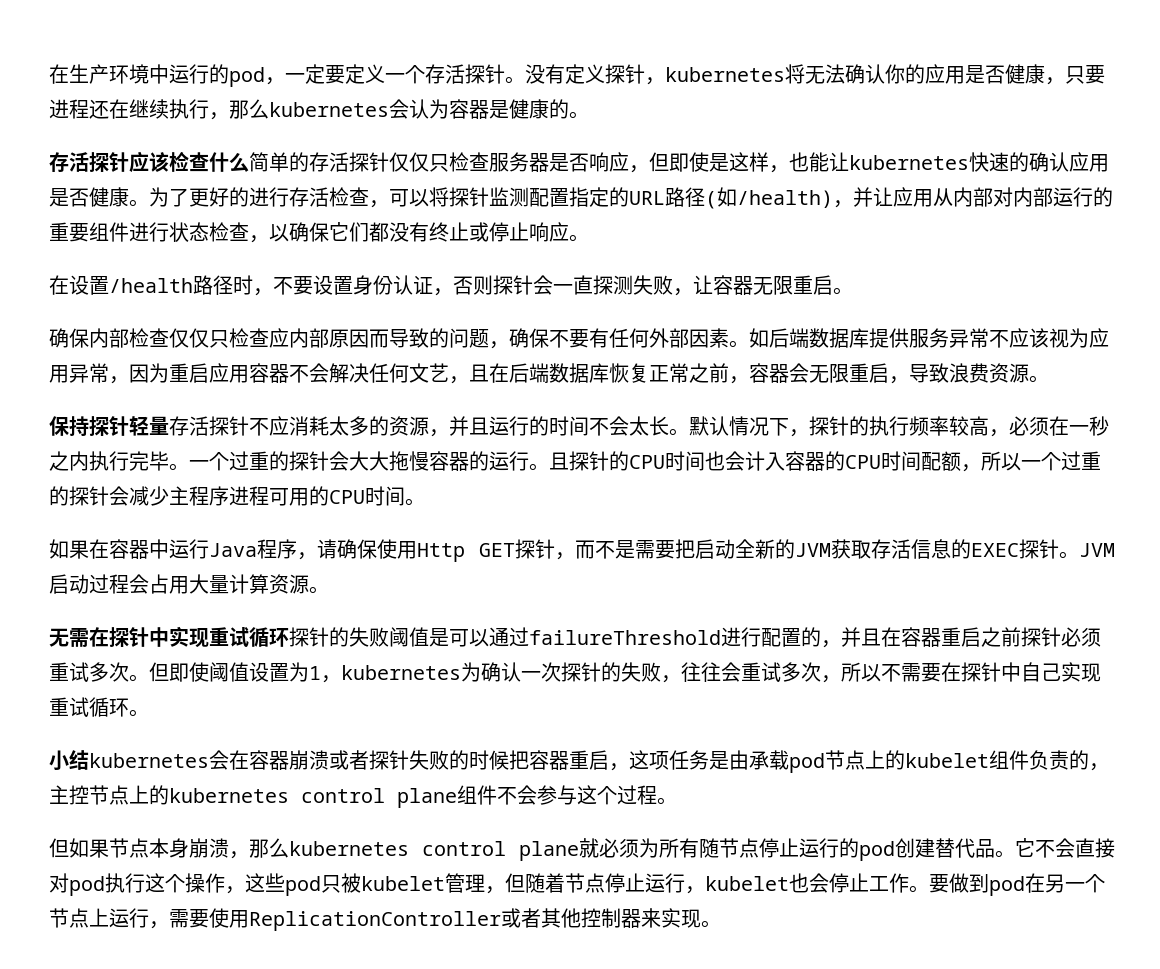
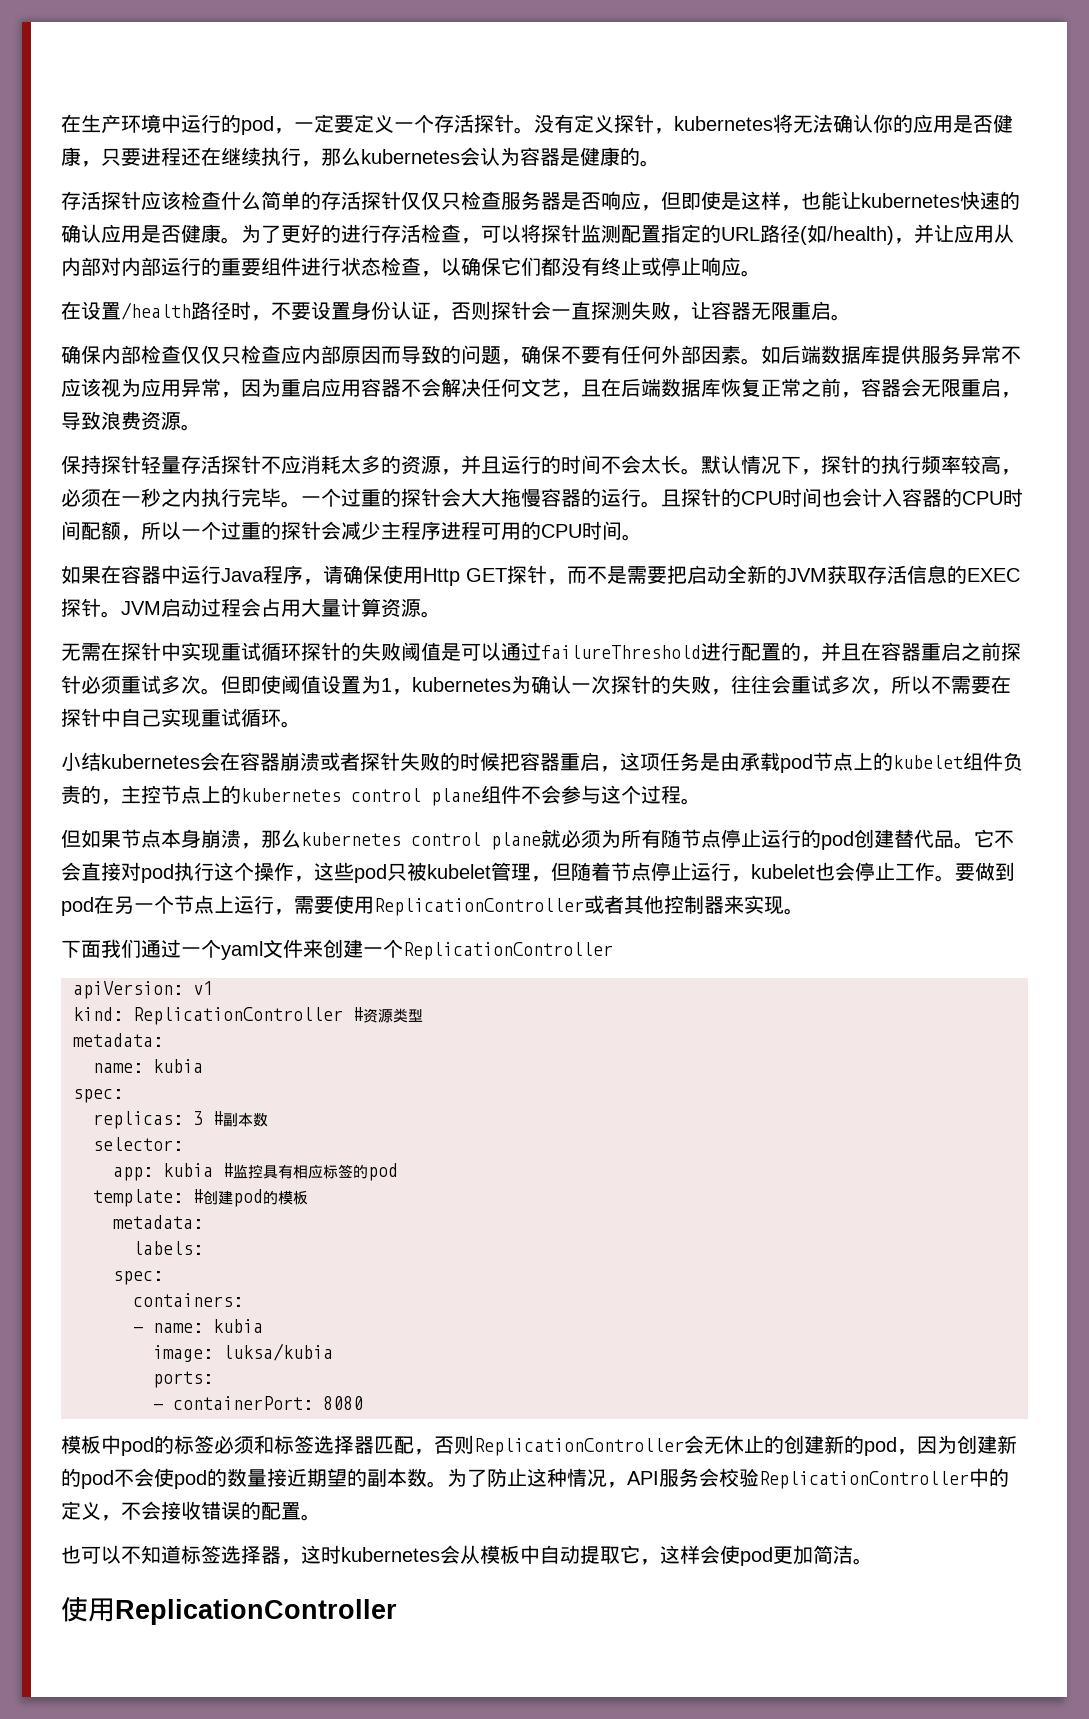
(721, 924) none -> [61,939,613,960] [73,981,213,999] [73,1007,423,1025] [73,1033,163,1047] [93,1059,203,1073] [73,1089,123,1103] [93,1111,268,1129] [93,1137,183,1151] [113,1163,398,1181] [93,1189,308,1207] [113,1215,203,1229] [133,1241,203,1255] [113,1271,163,1285] [133,1293,243,1307] [133,1319,263,1333] [153,1343,333,1362] [153,1371,213,1388] [153,1396,363,1410] [61,1435,1017,1456] [61,1468,1009,1489] [61,1501,321,1521] [61,1545,873,1566] [61,1597,397,1625] // 下面我们通过一个yaml文件来创建一个ReplicationController // apiVersion: v1 // kind: ReplicationController #资源类型 // metadata: // name: kubia // spec: // replicas: 3 #副本数 // selector: // app: kubia #监控具有相应标签的pod // template: #创建pod的模板 // metadata: // labels: // spec: // containers: // - name: kubia // image: luksa/kubia // ports: // - containerPort: 8080 // 模板中pod的标签必须和标签选择器匹配，否则ReplicationController会无休止的创建新的pod，因为创建新的pod不会使pod的数量接近期望的副本数。为了防止这种情况，API服务会校验ReplicationController中的定义，不会接收错误的配置。 // 也可以不知道标签选择器，这时kubernetes会从模板中自动提取它，这样会使pod更加简洁。 // 使用ReplicationController

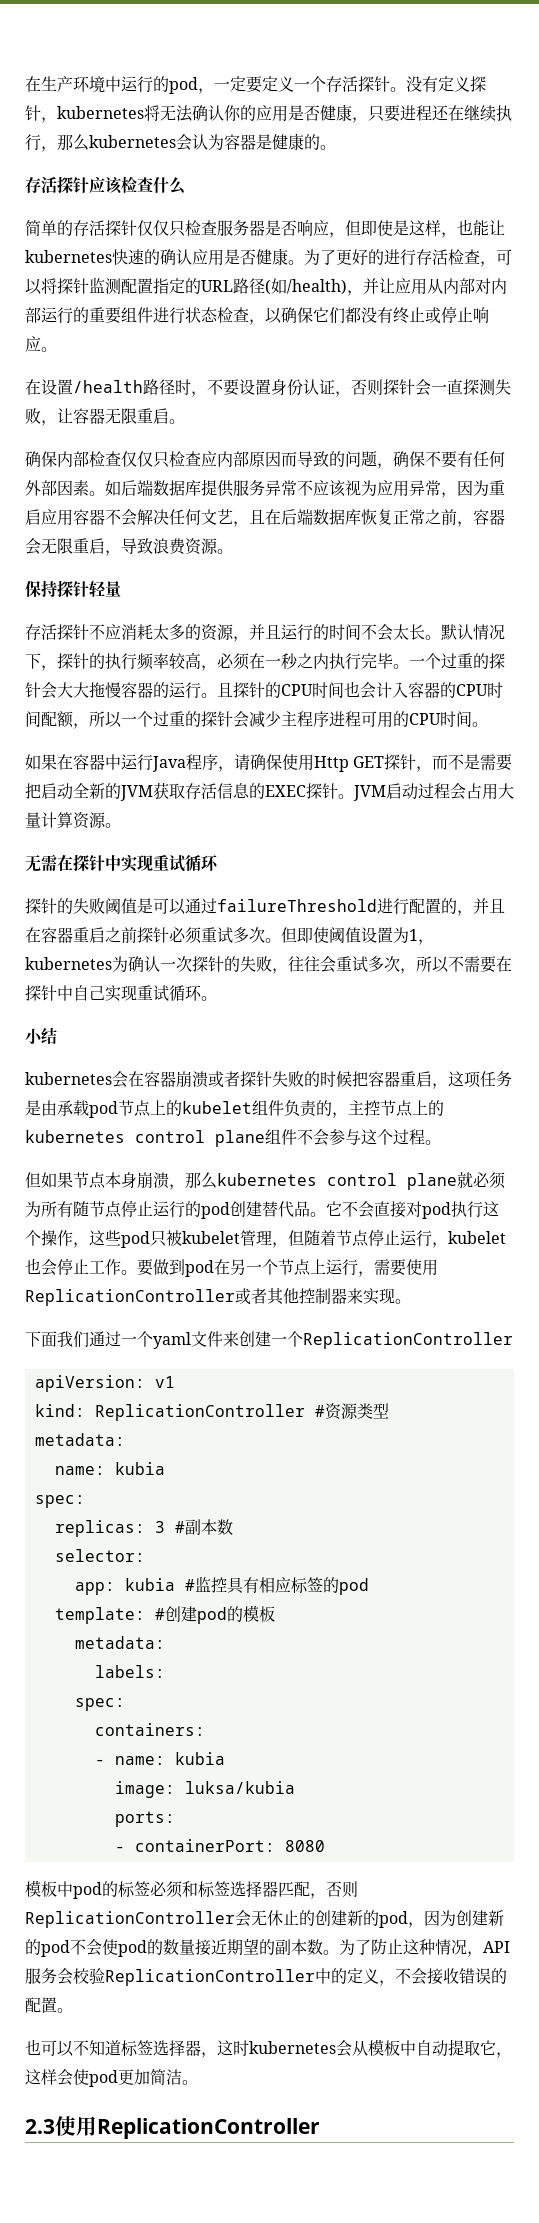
(261, 200) none -> (186, 185) //
(181, 465) none -> (121, 589) //
(301, 652) none -> (219, 863) //
(101, 761) none -> (57, 1036) //
(873, 1561) none -> [25,2119,55,2134] 2.3

